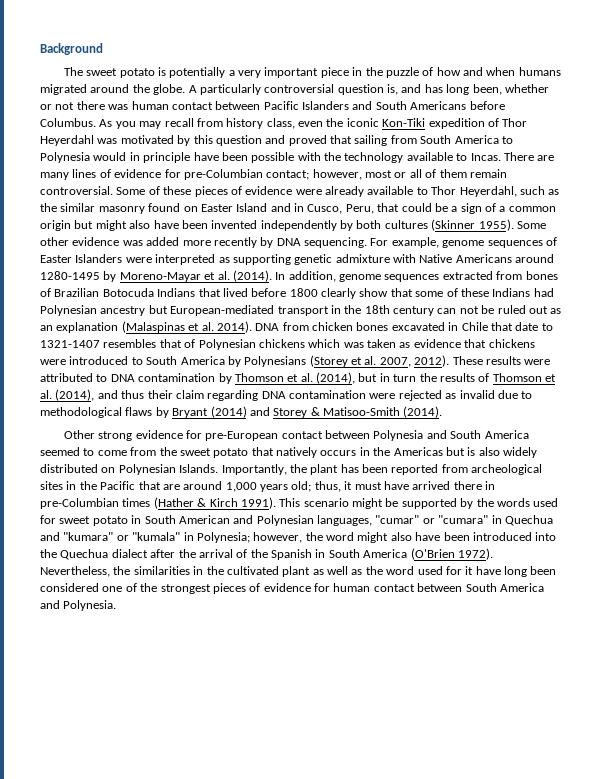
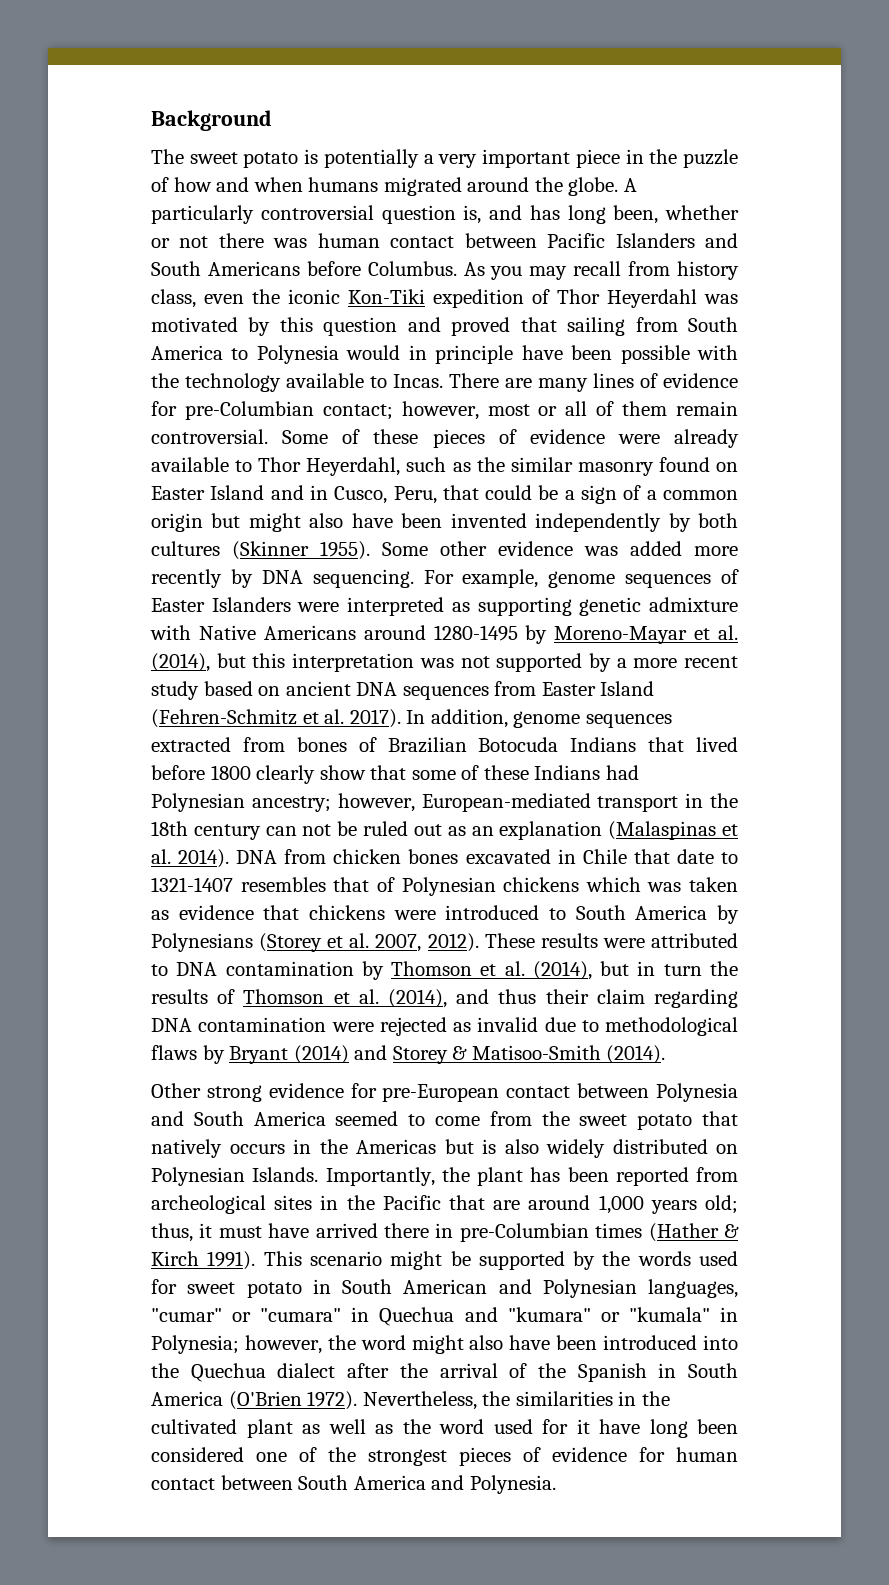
[232,270,272,282] (2014). -> [151,653,738,672] [151,681,655,700] [151,709,401,728] (2014), but this interpretation was not supported by a more recent study based on ancient DNA sequences from Easter Island (Fehren-Schmitz et al. 2017).
[100,305,168,316] ancestry but -> [251,793,415,812] ancestry; however,

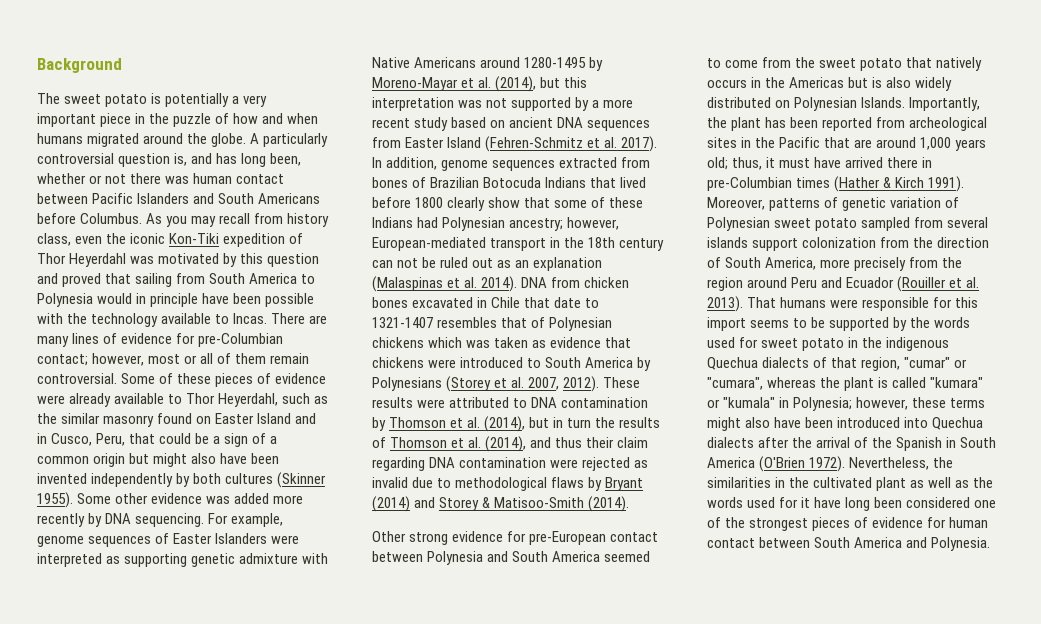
[263,1251,443,1270] This scenario might -> [707,197,960,211] [707,217,989,231] [707,237,990,251] [707,257,963,271] [707,276,980,292] [707,296,979,312] [707,317,808,331] Moreover, patterns of genetic variation of Polynesian sweet potato sampled from several islands support colonization from the direction of South America, more precisely from the region around Peru and Ecuador (Rouiller et al. 2013). That humans were responsible for this import seems to
[342,1279,738,1298] [151,1307,498,1326] South American and Polynesian languages, "cumar" or "cumara" in Quechua and -> [862,337,950,351] [707,357,968,371] [707,377,927,391] the indigenous Quechua dialects of that region, "cumar" or "cumara", whereas the plant is called
[327,1335,406,1350] the word -> [912,397,986,408] these terms
[151,1363,336,1382] the Quechua dialect -> [932,417,984,430] [707,437,754,448] Quechua dialects
[439,1419,484,1434] word -> [707,497,743,508] words

